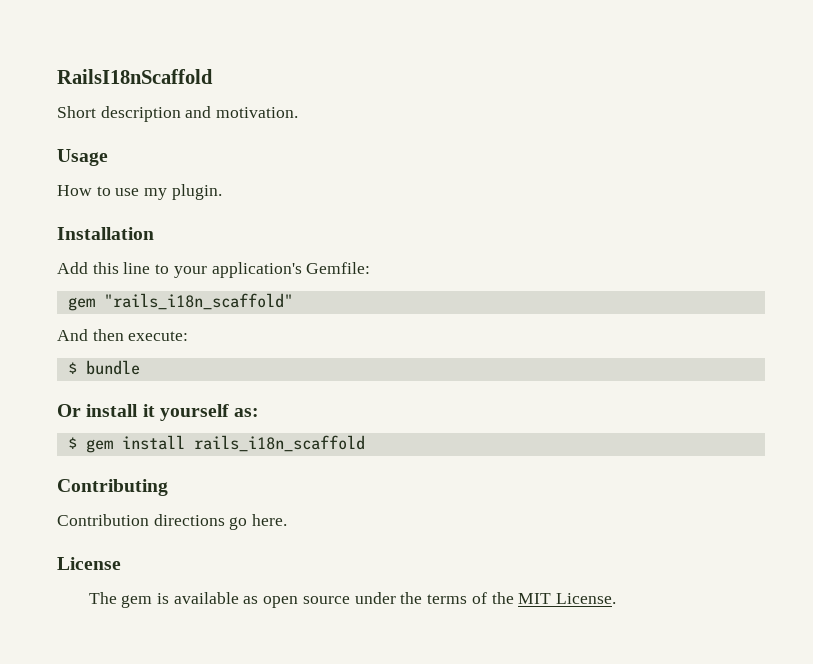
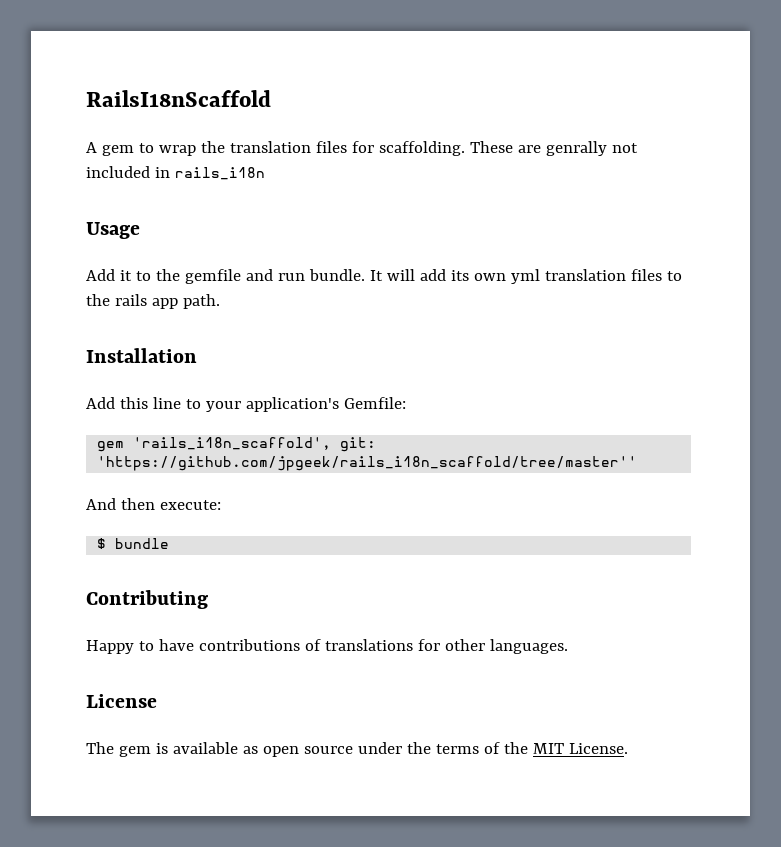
[57,106,299,122] [57,149,108,166] [57,184,222,200] Short description and motivation. // Usage // How to use my plugin. -> [86,141,638,156] [86,166,265,180] [86,222,140,239] [86,269,682,284] [86,294,220,309] A gem to wrap the translation files for scaffolding. These are genrally not included in rails_i18n // Usage // Add it to the gemfile and run bundle. It will add its own yml translation files to the rails app path.
[103,293,293,310] "rails_i18n_scaffold" -> [133,437,377,452] [97,456,638,471] 'rails_i18n_scaffold', git: 'https://github.com/jpgeek/rails_i18n_scaffold/tree/master''
[57,404,260,421] [67,435,365,453] [57,479,168,496] [57,514,288,530] Or install it yourself as: // $ gem install rails_i18n_scaffold // Contributing // Contribution directions go here. -> [86,590,208,609] [86,639,568,654] Contributing // Happy to have contributions of translations for other languages.

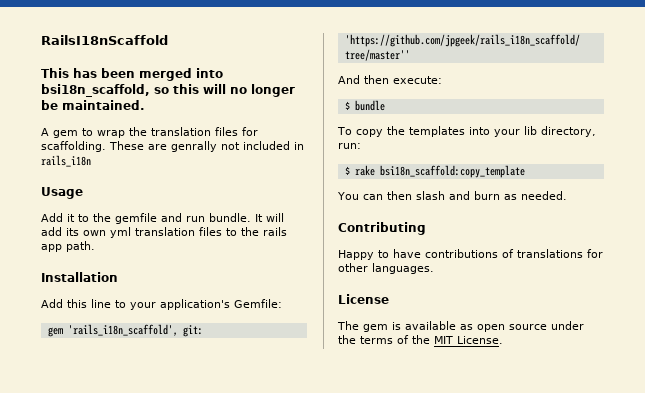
(271, 98) none -> [41,68,223,81] [41,84,295,97] [41,100,145,110] // This has been merged into bsi18n_scaffold, so this will no longer be maintained.
(170, 543) none -> [337,126,596,137] [338,143,361,149] [344,165,525,178] [337,191,567,200] // To copy the templates into your lib directory, run: // $ rake bsi18n_scaffold:copy_template // You can then slash and burn as needed.

